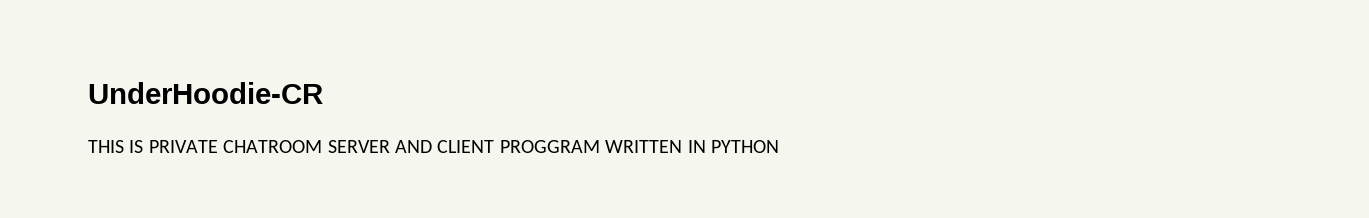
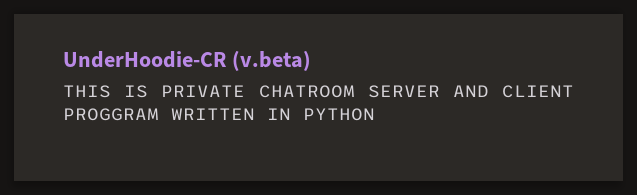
(323, 93) none -> [231,50,311,71] (v.beta)

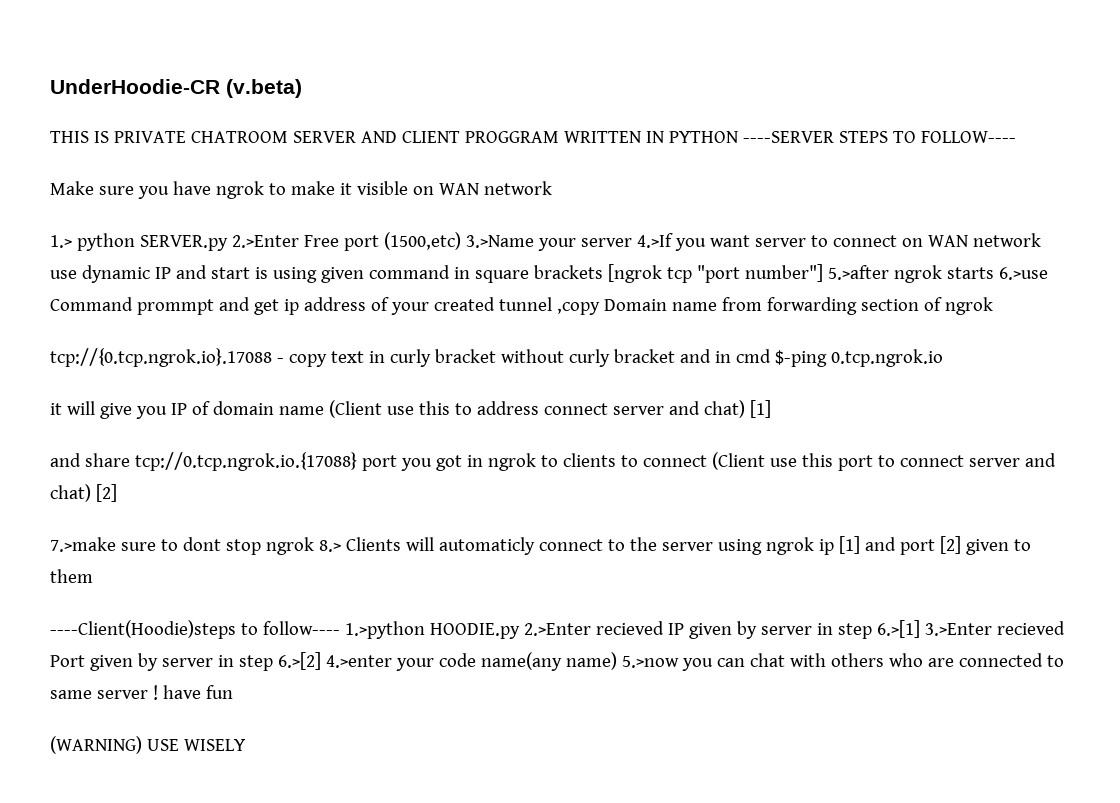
(375, 114) none -> [742,131,1016,143] [50,181,552,199] [50,232,1041,251] [50,264,1048,283] [50,297,993,315] [50,348,943,367] [50,400,771,419] [50,452,1056,471] [50,484,117,502] [50,536,1031,555] [50,569,93,583] [50,620,1065,639] [50,652,1064,671] [50,685,233,700] [50,736,246,754] ----SERVER STEPS TO FOLLOW---- // Make sure you have ngrok to make it visible on WAN network // 1.> python SERVER.py 2.>Enter Free port (1500,etc) 3.>Name your server 4.>If you want server to connect on WAN network use dynamic IP and start is using given command in square brackets [ngrok tcp "port number"] 5.>after ngrok starts 6.>use Command prommpt and get ip address of your created tunnel ,copy Domain name from forwarding section of ngrok // tcp://{0.tcp.ngrok.io}.17088 - copy text in curly bracket without curly bracket and in cmd $-ping 0.tcp.ngrok.io // it will give you IP of domain name (Client use this to address connect server and chat) [1] // and share tcp://0.tcp.ngrok.io.{17088} port you got in ngrok to clients to connect (Client use this port to connect server and chat) [2] // 7.>make sure to dont stop ngrok 8.> Clients will automaticly connect to the server using ngrok ip [1] and port [2] given to them // ----Client(Hoodie)steps to follow---- 1.>python HOODIE.py 2.>Enter recieved IP given by server in step 6.>[1] 3.>Enter recieved Port given by server in step 6.>[2] 4.>enter your code name(any name) 5.>now you can chat with others who are connected to same server ! have fun // (WARNING) USE WISELY

